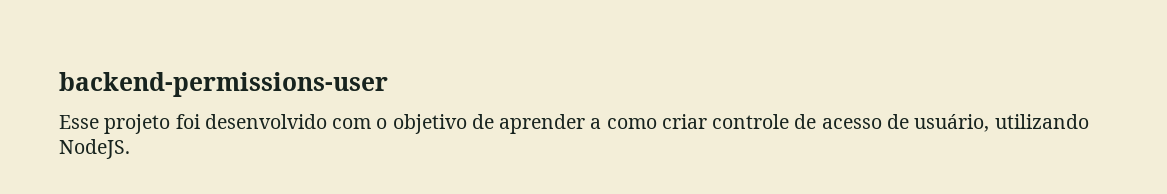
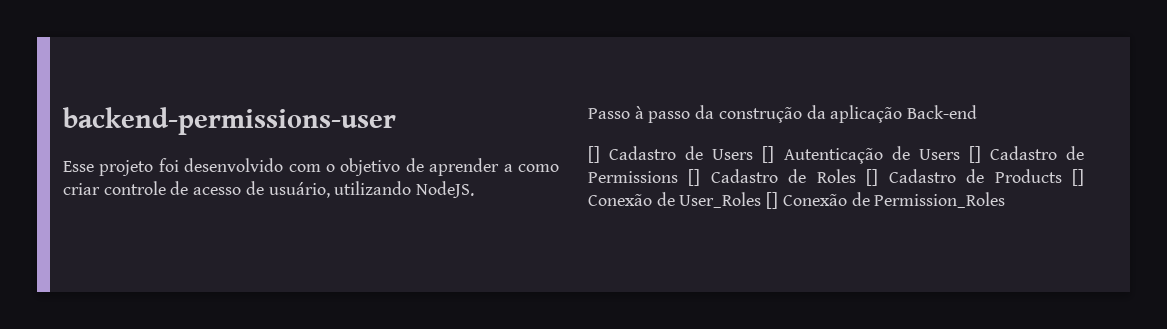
(130, 149) none -> [588,105,978,123] [588,146,1084,164] [588,169,1084,186] [588,192,1006,209] // Passo à passo da construção da aplicação Back-end // [] Cadastro de Users [] Autenticação de Users [] Cadastro de Permissions [] Cadastro de Roles [] Cadastro de Products [] Conexão de User_Roles [] Conexão de Permission_Roles

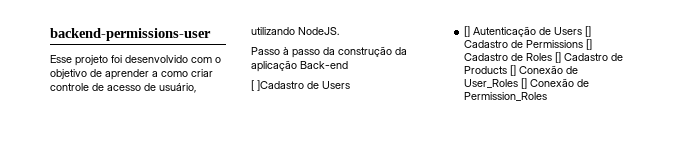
[588,146,754,163] [] Cadastro de Users -> [251,80,350,91] [ ]Cadastro de Users //

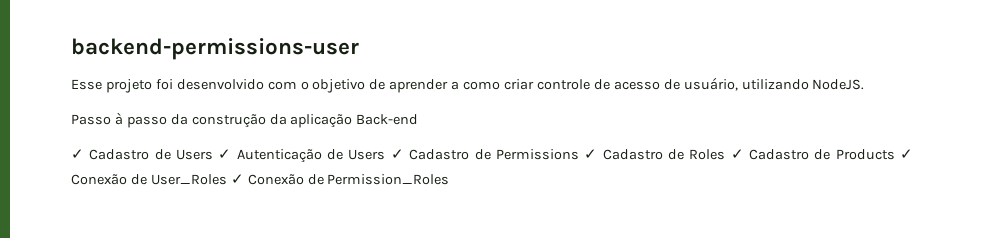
[251,80,350,91] [464,26,471,37] [ ]Cadastro de Users // [] -> [71,149,232,160] ✓ Cadastro de Users ✓
[585,26,592,37] [] -> [390,149,404,159] ✓
[586,39,593,50] [] -> [584,149,598,159] ✓
[555,52,562,63] [] -> [730,149,744,159] ✓
[510,65,517,76] [] -> [900,149,914,159] ✓
[521,78,528,89] [] -> [230,174,244,184] ✓

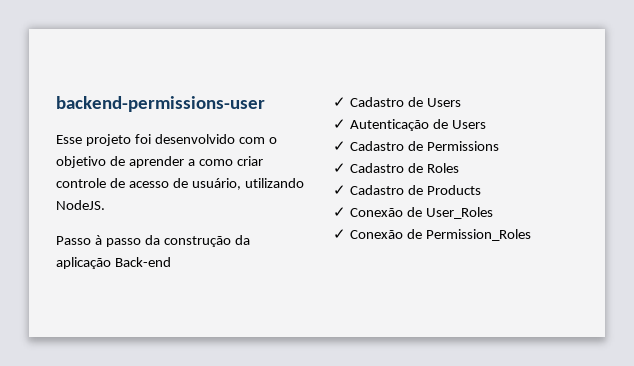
(214, 154) none -> (461, 102) //
(386, 154) none -> (486, 124) //
(579, 154) none -> (499, 146) //
(726, 154) none -> (459, 168) //
(895, 154) none -> (481, 190) //
(227, 179) none -> (493, 213) //

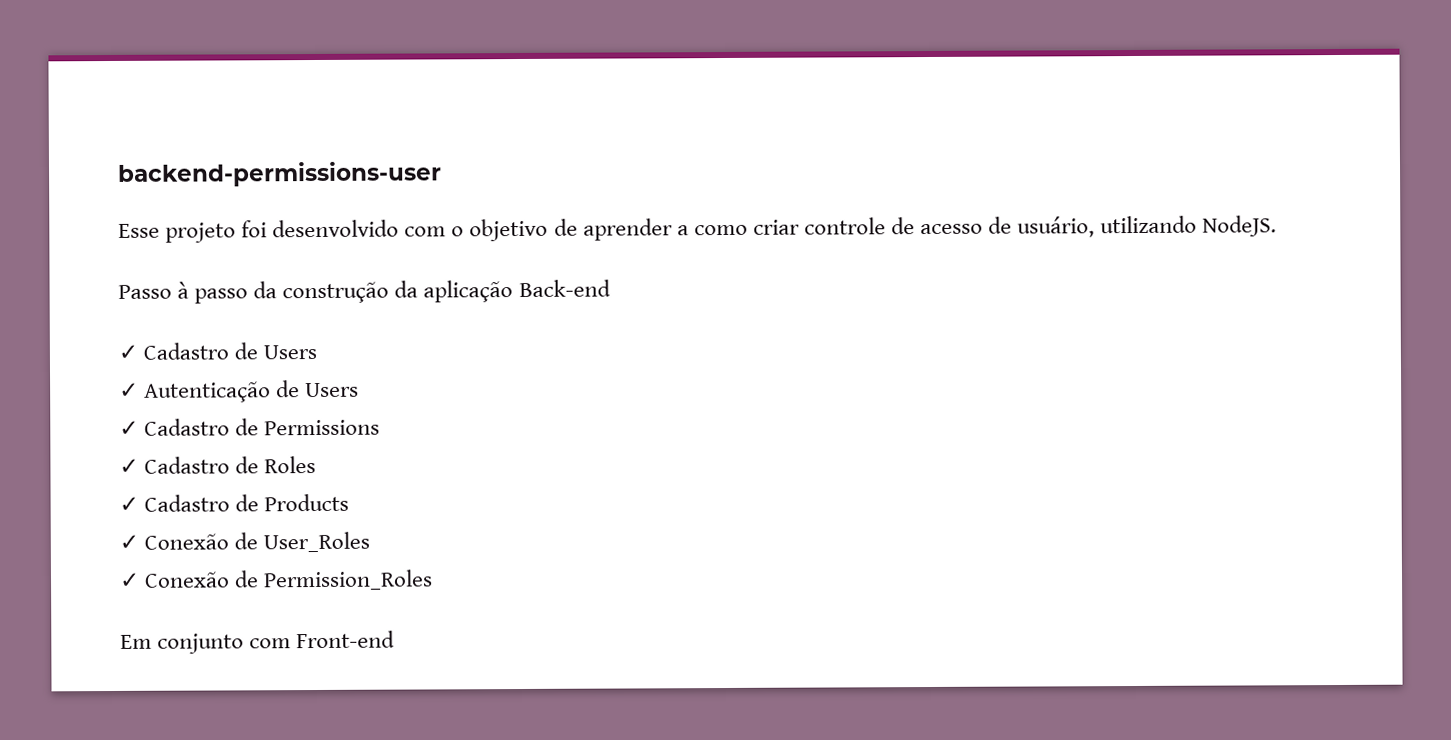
(531, 235) none -> [120,630,396,654] // Em conjunto com Front-end

